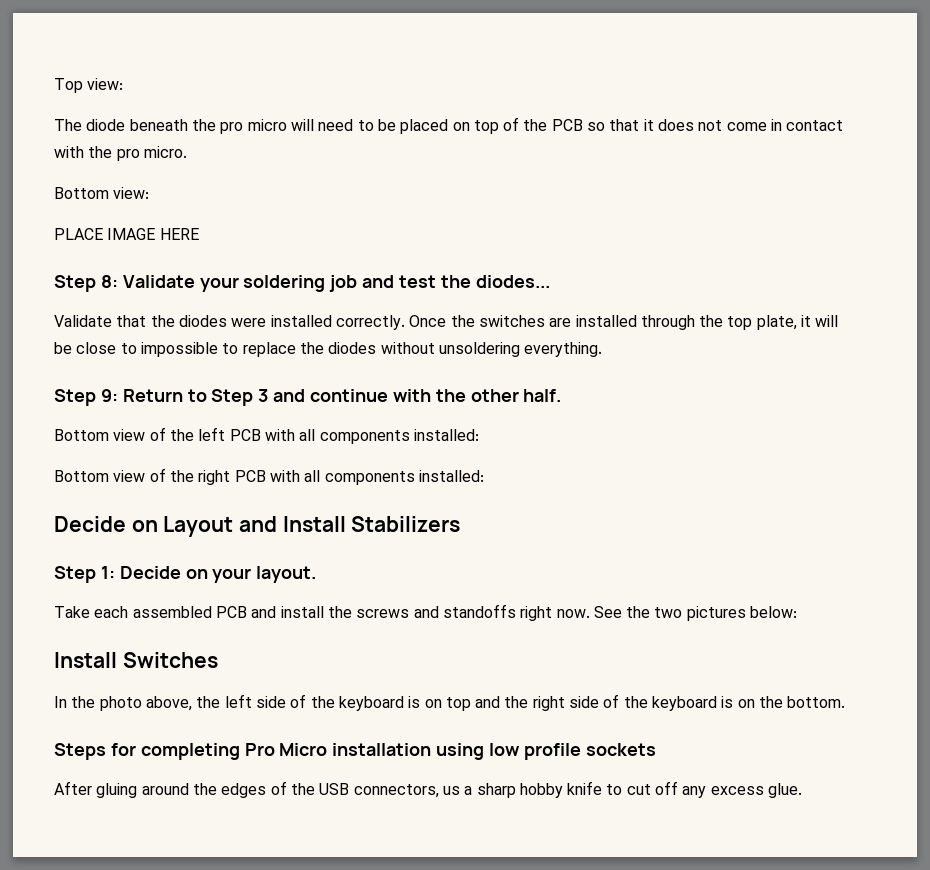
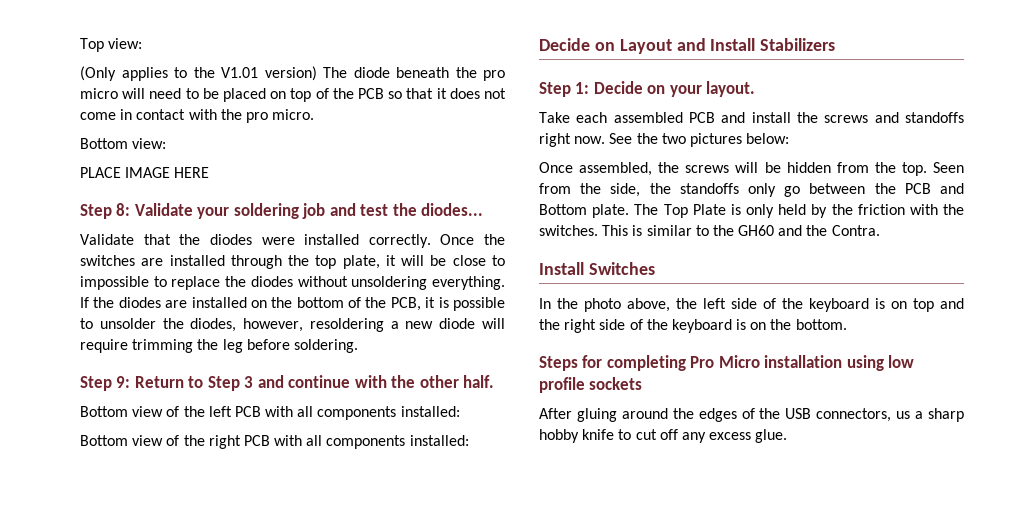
(124, 84) none -> [80,66,317,81] (Only applies to the V1.01 version)
(603, 349) none -> [80,297,505,311] [80,318,505,332] [80,339,358,353] If the diodes are installed on the bottom of the PCB, it is possible to unsolder the diodes, however, resoldering a new diode will require trimming the leg before soldering.
(798, 612) none -> [539,162,964,176] [539,183,964,197] [539,204,964,218] [539,225,880,236] // Once assembled, the screws will be hidden from the top. Seen from the side, the standoffs only go between the PCB and Bottom plate. The Top Plate is only held by the friction with the switches. This is similar to the GH60 and the Contra.

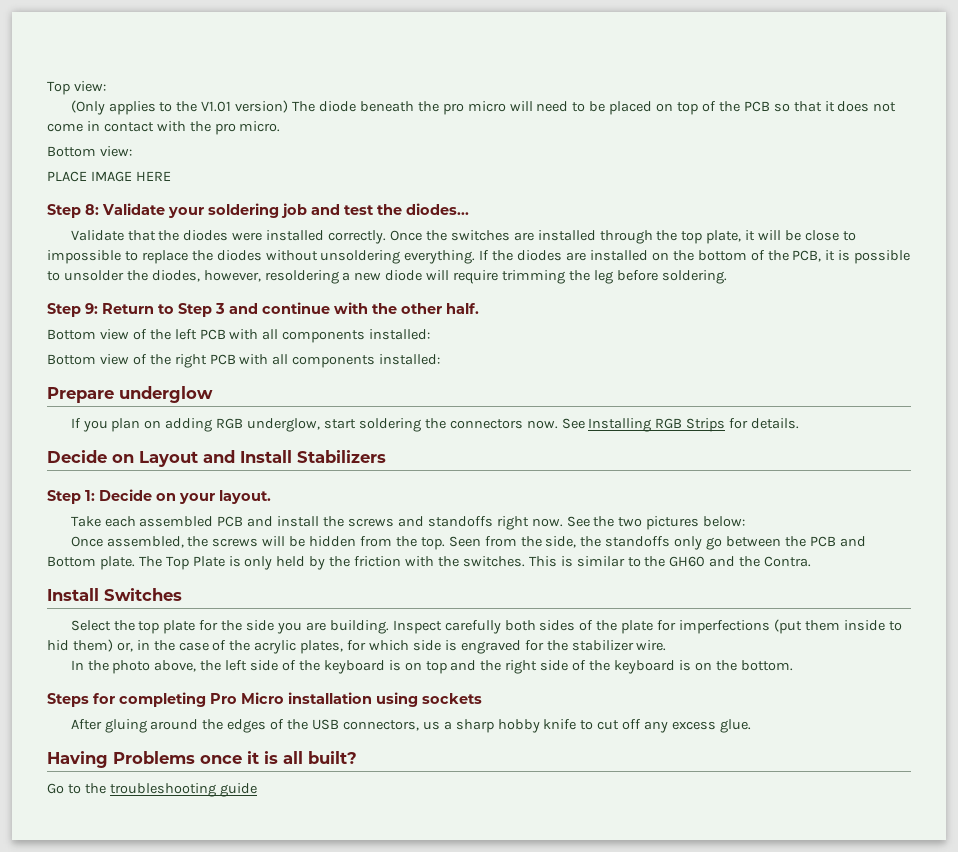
(469, 440) none -> [47,386,213,403] [70,418,800,432] // Prepare underglow // If you plan on adding RGB underglow, start soldering the connectors now. See Installing RGB Strips for details.
(655, 268) none -> [70,619,902,634] [47,639,667,654] // Select the top plate for the side you are building. Inspect carefully both sides of the plate for imperfections (put them inside to hid them) or, in the case of the acrylic plates, for which side is engraved for the stabilizer wire.
[888,355,915,368] [539,377,585,393] low profile -> (418, 699) none
(788, 436) none -> [47,751,357,768] [47,783,257,797] // Having Problems once it is all built? // Go to the troubleshooting guide

